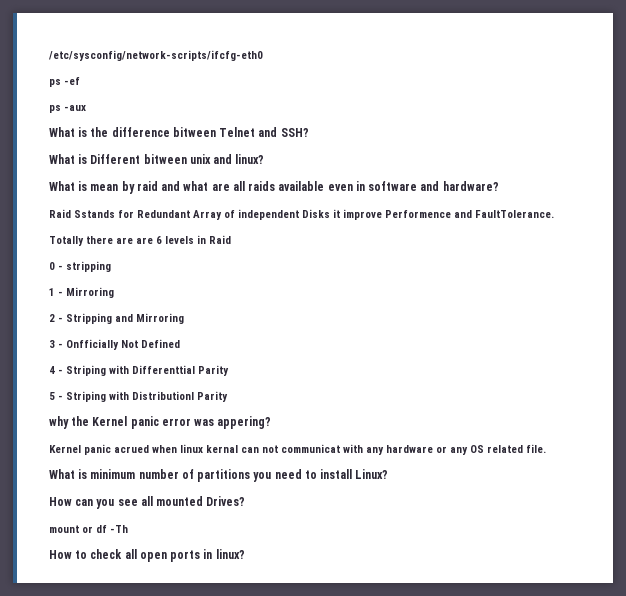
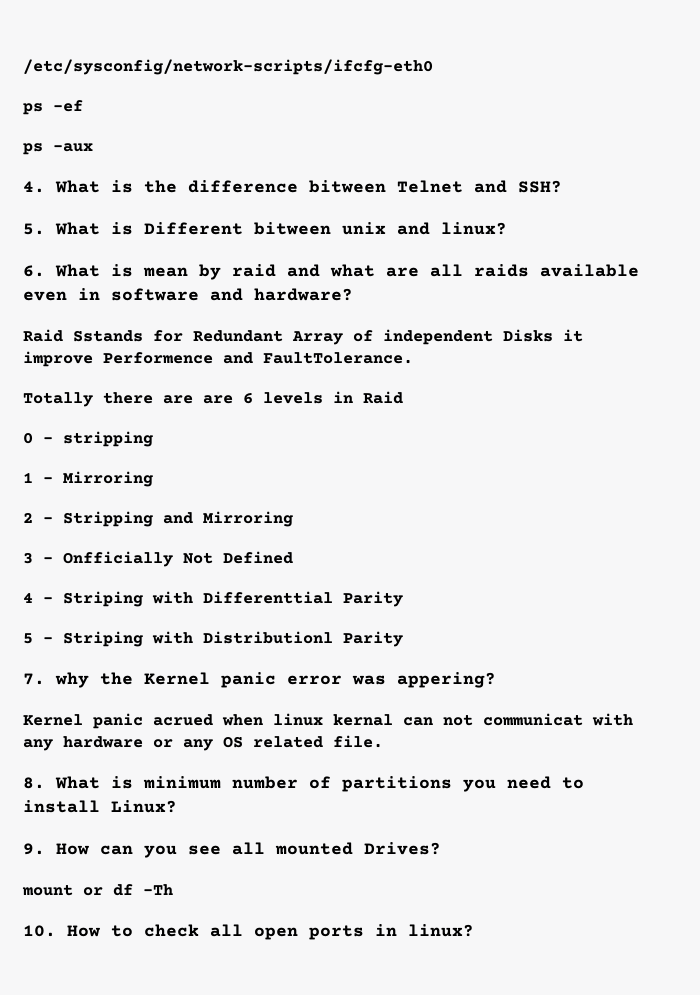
(86, 108) none -> [23,181,45,193] 4.
(309, 132) none -> [23,223,45,235] 5.
(265, 159) none -> [23,265,45,277] 6.
(228, 396) none -> [23,673,45,685] 7.
(546, 448) none -> [23,777,45,789] 8.
(389, 474) none -> [23,843,45,855] 9.
(128, 529) none -> [23,925,56,937] 10.

